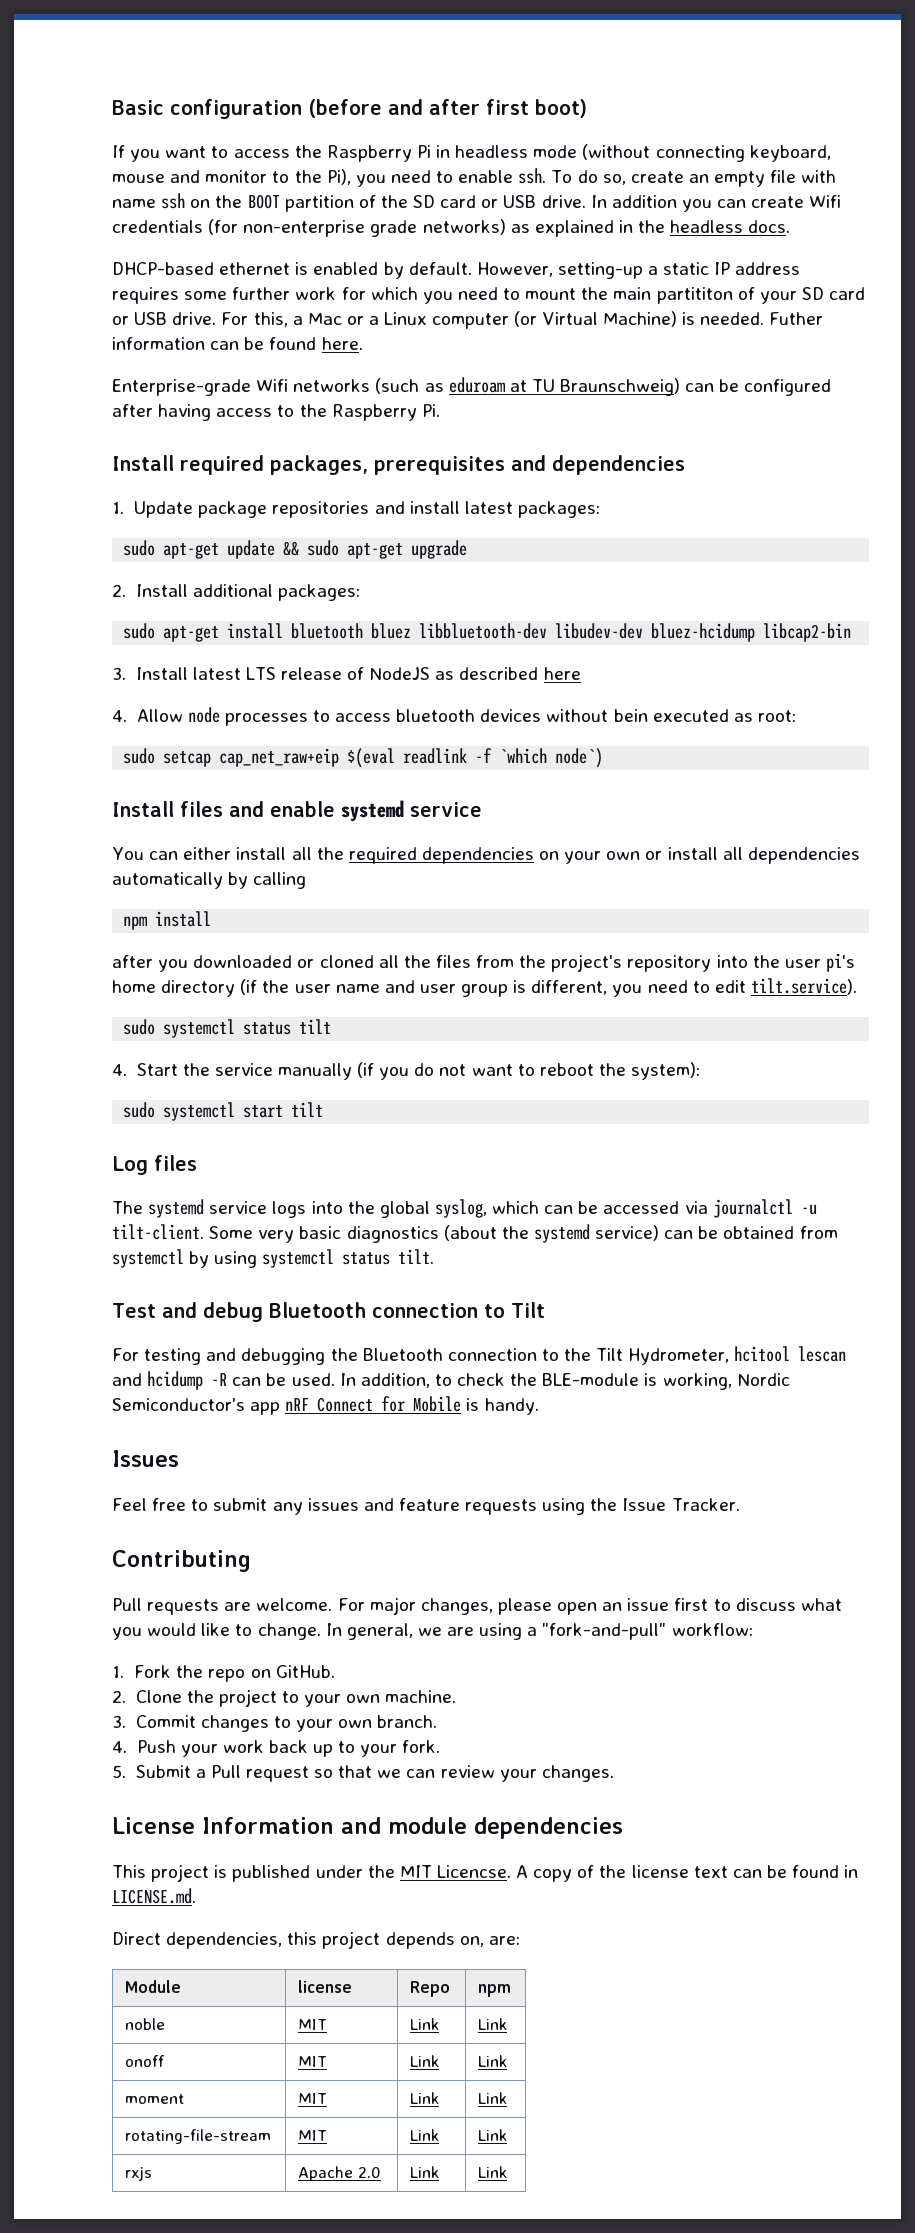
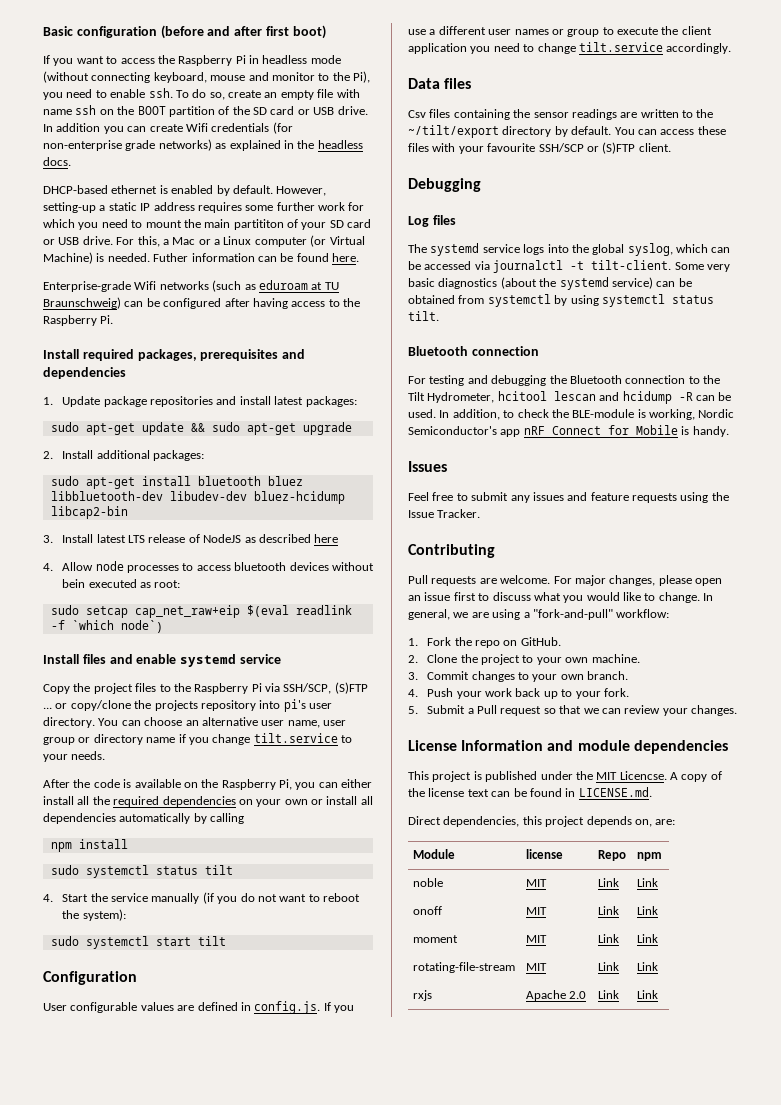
[112,847,144,860] You -> [43,682,368,694] [43,699,332,712] [43,717,346,728] [43,733,352,745] [43,751,106,762] [43,779,316,790] Copy the project files to the Raspberry Pi via SSH/SCP, (S)FTP ... or copy/clone the projects repository into pi's user directory. You can choose an alternative user name, user group or directory name if you change tilt.service to your needs. // After the code is available on the Raspberry Pi, you
[112,953,855,972] [112,978,857,997] // after you downloaded or cloned all the files from the project's repository into the user pi's home directory (if the user name and user group is different, you need to edit tilt.service). -> (128, 844) none
(324, 1109) none -> [43,971,137,985] [43,1001,354,1014] [408,26,712,37] [408,42,732,54] [408,78,472,89] [408,109,714,120] [408,125,726,138] [408,142,671,154] [408,178,481,192] // Configuration // User configurable values are defined in config.js. If you use a different user names or group to execute the client application you need to change tilt.service accordingly. // Data files // Csv files containing the sensor readings are written to the ~/tilt/export directory by default. You can access these files with your favourite SSH/SCP or (S)FTP client. // Debugging
[800,1204,817,1215] -u -> [570,261,585,270] -t
[112,1302,545,1322] Test and debug Bluetooth connection to Tilt -> [408,346,539,356] Bluetooth connection

